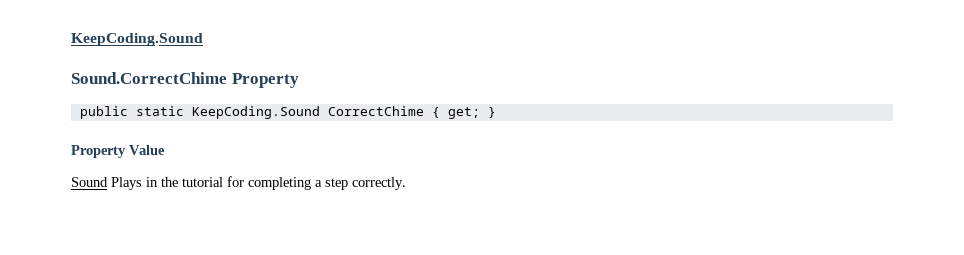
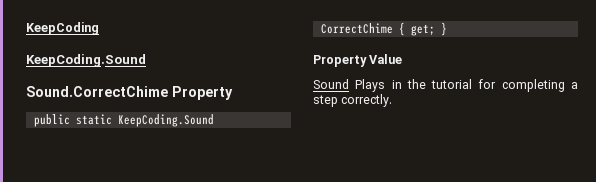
(71, 39) none -> [26,22,99,35] KeepCoding //

